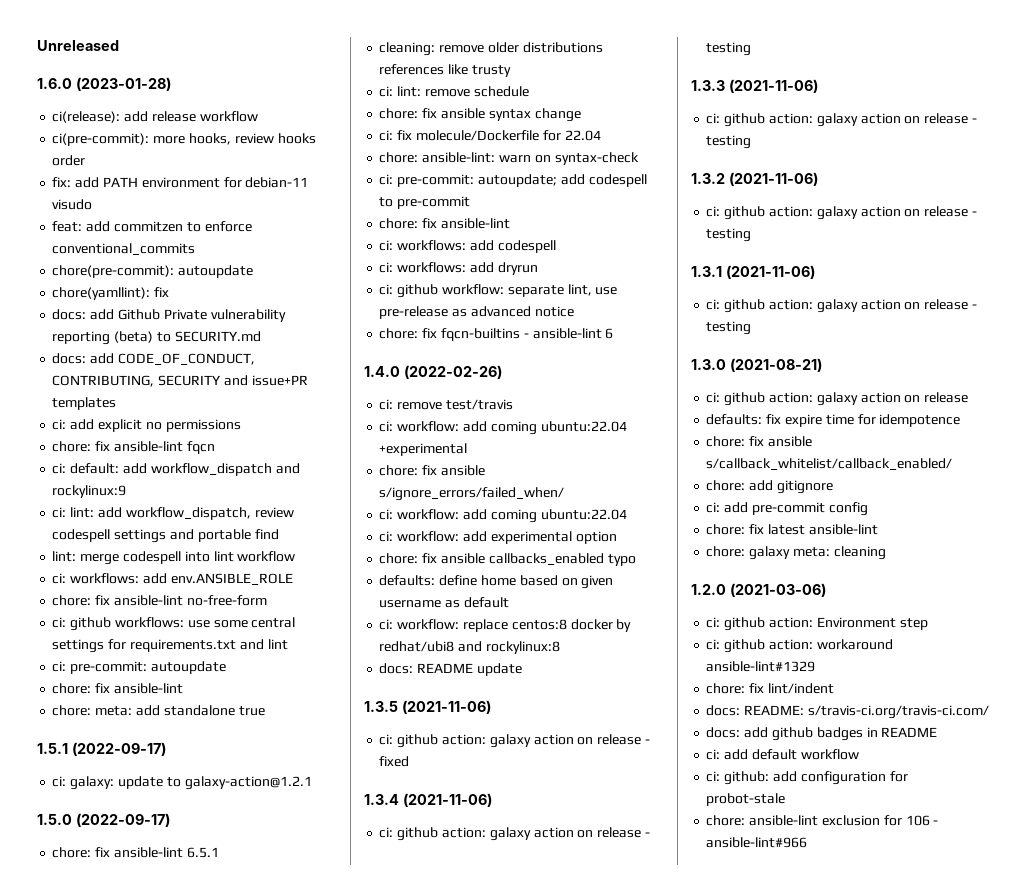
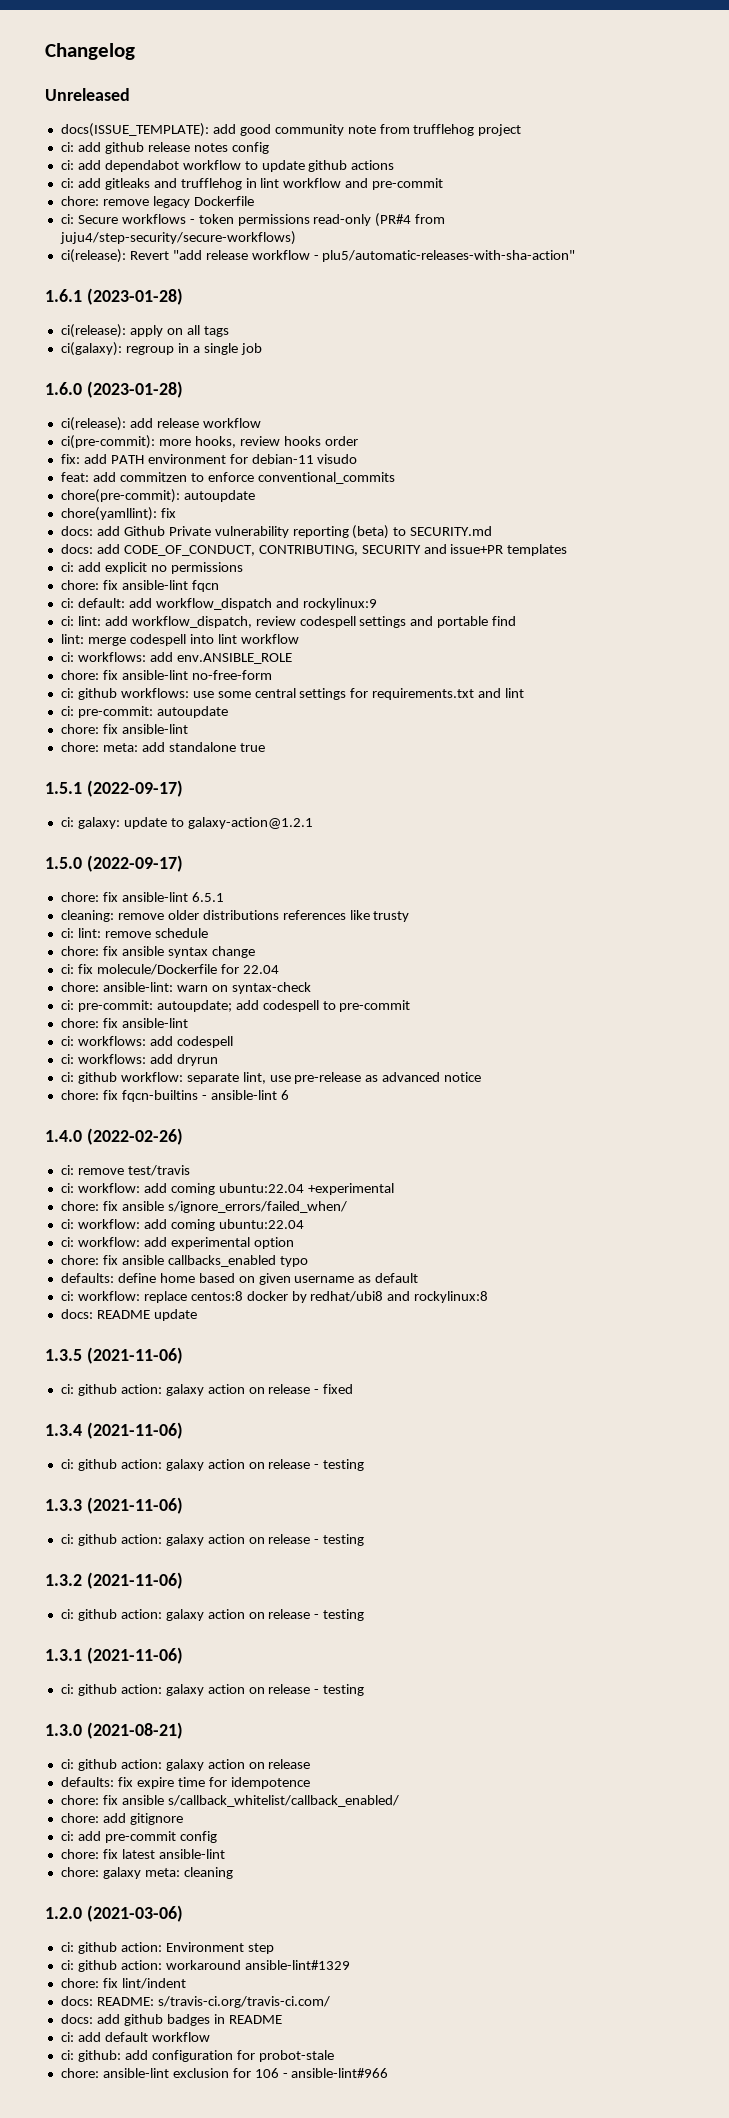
(37, 45) none -> [45,43,135,60] Changelog //
(119, 45) none -> [60,123,522,137] [60,142,269,154] [60,160,395,172] [60,178,444,190] [60,196,254,208] [60,213,446,227] [59,231,296,245] [60,249,576,263] [45,288,183,305] [60,324,229,338] [60,342,262,356] // docs(ISSUE_TEMPLATE): add good community note from trufflehog project // ci: add github release notes config // ci: add dependabot workflow to update github actions // ci: add gitleaks and trufflehog in lint workflow and pre-commit // chore: remove legacy Dockerfile // ci: Secure workflows - token permissions read-only (PR#4 from juju4/step-security/secure-workflows) // ci(release): Revert "add release workflow - plu5/automatic-releases-with-sha-action" // 1.6.1 (2023-01-28) // ci(release): apply on all tags // ci(galaxy): regroup in a single job

